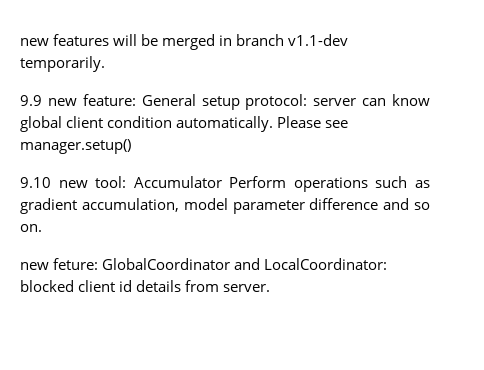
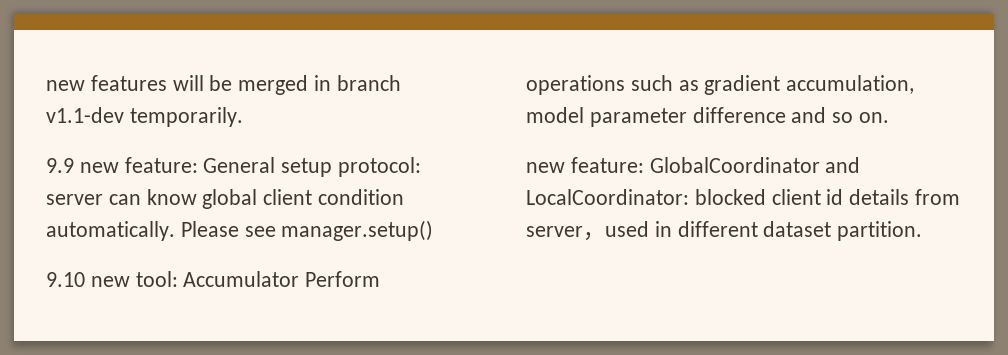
[53,258,99,270] feture: -> [570,157,644,173] feature:
[223,284,271,292] server. -> [526,221,923,241] server，used in different dataset partition.

